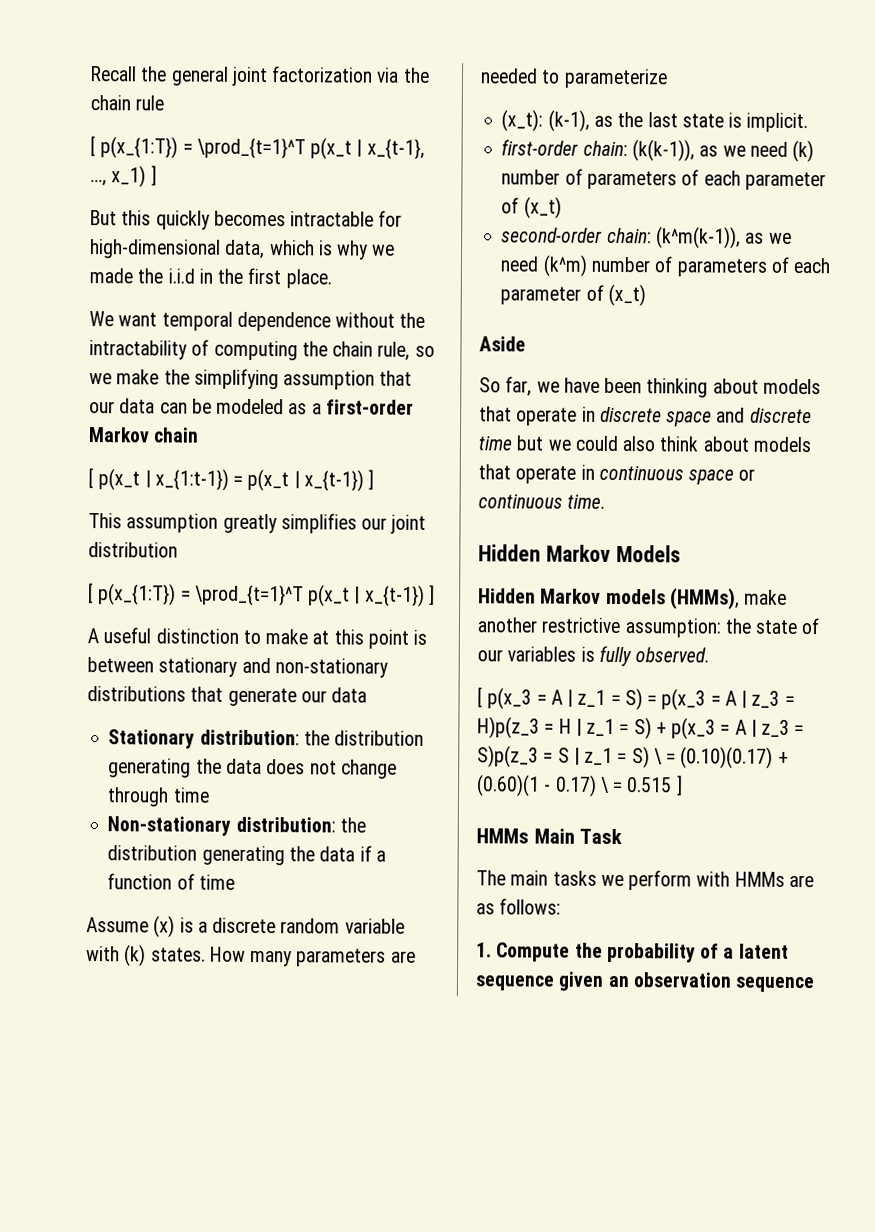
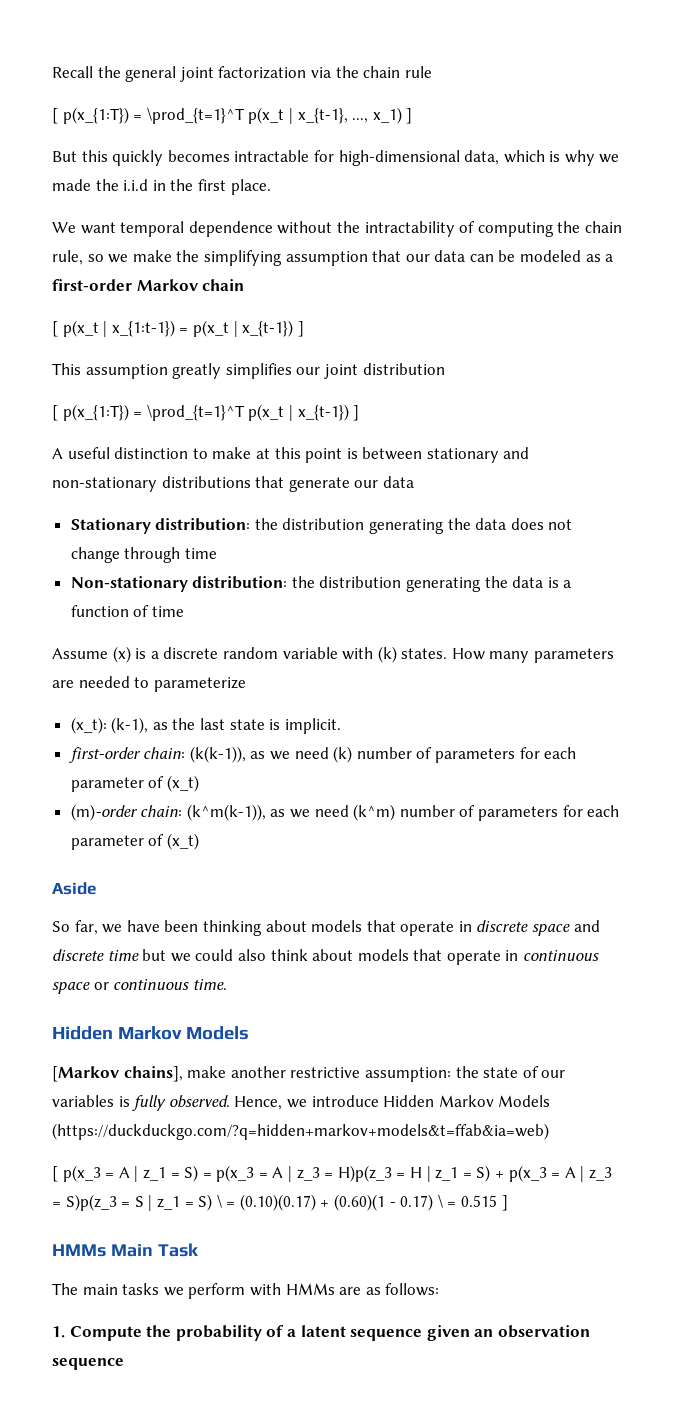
[359,845,372,862] if -> [547,577,559,588] is
[681,169,826,191] [501,196,562,219] [501,227,604,243] of each parameter of (x_t) // second-order -> [519,747,577,759] [70,775,199,792] [70,804,138,821] for each parameter of (x_t) // (m)-order
[770,256,790,273] of -> [562,805,583,817] for
[478,587,740,610] Hidden Markov models (HMMs), -> [52,1066,183,1082] [Markov chains],
(710, 655) none -> [234,1095,551,1110] [52,1123,549,1140] Hence, we introduce Hidden Markov Models (https://duckduckgo.com/?q=hidden+markov+models&t=ffab&ia=web)

